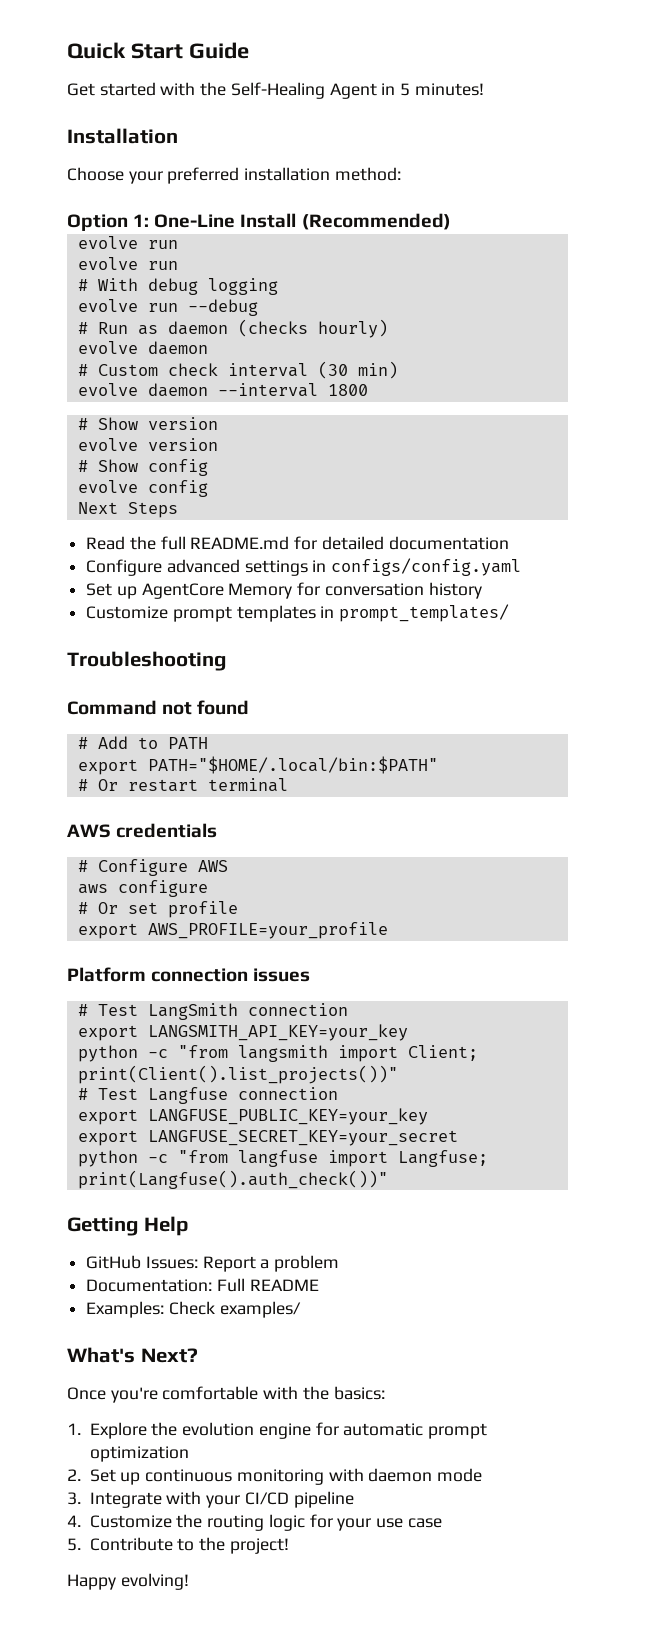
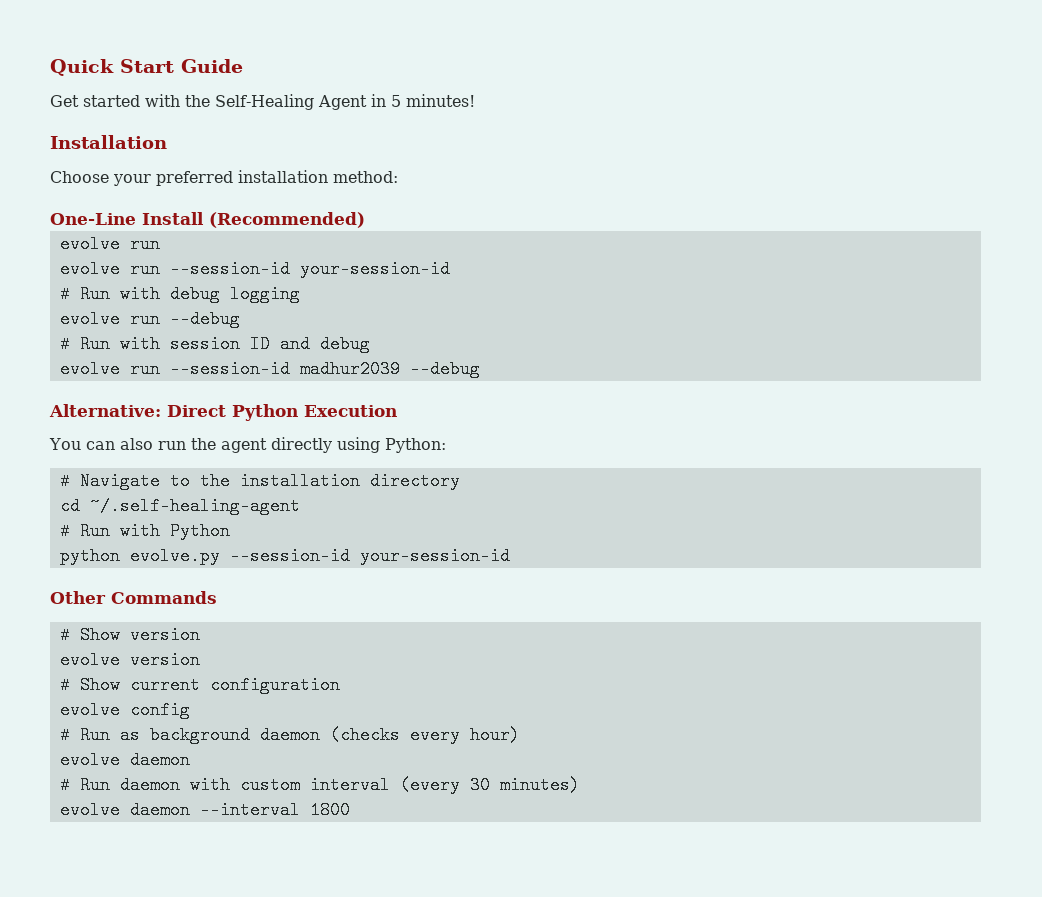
[67,214,150,231] Option 1: -> (398, 177) none
[77,278,138,291] // # With -> [169,260,450,278] [59,285,160,303] --session-id your-session-id // # Run with
[137,319,388,338] [77,341,208,355] [77,361,398,379] [77,383,368,397] as daemon (checks hourly) // evolve daemon // # Custom check interval (30 min) // evolve daemon --interval 1800 -> [119,335,370,353] [59,360,480,378] [49,404,397,421] [49,437,446,453] [59,472,460,490] [59,497,300,515] [59,522,230,540] [59,547,510,565] [50,591,217,604] with session ID and debug // evolve run --session-id madhur2039 --debug // Alternative: Direct Python Execution // You can also run the agent directly using Python: // # Navigate to the installation directory // cd ~/.self-healing-agent // # Run with Python // python evolve.py --session-id your-session-id // Other Commands
[147,459,208,476] config -> [129,676,340,694] current configuration
[77,502,178,518] [86,536,509,550] [86,558,522,576] [86,582,482,599] [86,604,510,622] [67,651,226,671] [67,700,250,715] [77,736,208,749] [77,756,438,775] [77,778,288,792] [67,823,218,838] [77,859,228,876] [77,880,208,897] [77,901,238,918] [77,922,388,939] [67,967,311,982] [77,1003,348,1020] [77,1024,408,1041] [77,1045,478,1062] [77,1065,398,1084] [77,1087,338,1104] [77,1108,428,1125] [77,1130,458,1146] [77,1150,488,1167] [77,1170,388,1189] [67,1216,188,1236] [86,1255,340,1272] [86,1278,319,1292] [86,1301,301,1318] [67,1347,198,1363] [67,1386,385,1403] [67,1422,488,1439] [89,1446,189,1462] [67,1468,483,1485] [67,1491,354,1508] [67,1514,442,1531] [67,1537,289,1554] [67,1573,189,1590] Next Steps // Read the full README.md for detailed documentation // Configure advanced settings in configs/config.yaml // Set up AgentCore Memory for conversation history // Customize prompt templates in prompt_templates/ // Troubleshooting // Command not found // # Add to PATH // export PATH="$HOME/.local/bin:$PATH" // # Or restart terminal // AWS credentials // # Configure AWS // aws configure // # Or set profile // export AWS_PROFILE=your_profile // Platform connection issues // # Test LangSmith connection // export LANGSMITH_API_KEY=your_key // python -c "from langsmith import Client; print(Client().list_projects())" // # Test Langfuse connection // export LANGFUSE_PUBLIC_KEY=your_key // export LANGFUSE_SECRET_KEY=your_secret // python -c "from langfuse import Langfuse; print(Langfuse().auth_check())" // Getting Help // GitHub Issues: Report a problem // Documentation: Full README // Examples: Check examples/ // What's Next? // Once you're comfortable with the basics: // 1. Explore the evolution engine for automatic prompt optimization // 2. Set up continuous monitoring with daemon mode // 3. Integrate with your CI/CD pipeline // 4. Customize the routing logic for your use case // 5. Contribute to the project! // Happy evolving! -> [59,726,520,744] [59,751,190,769] [59,776,580,794] [59,801,350,819] # Run as background daemon (checks every hour) // evolve daemon // # Run daemon with custom interval (every 30 minutes) // evolve daemon --interval 1800

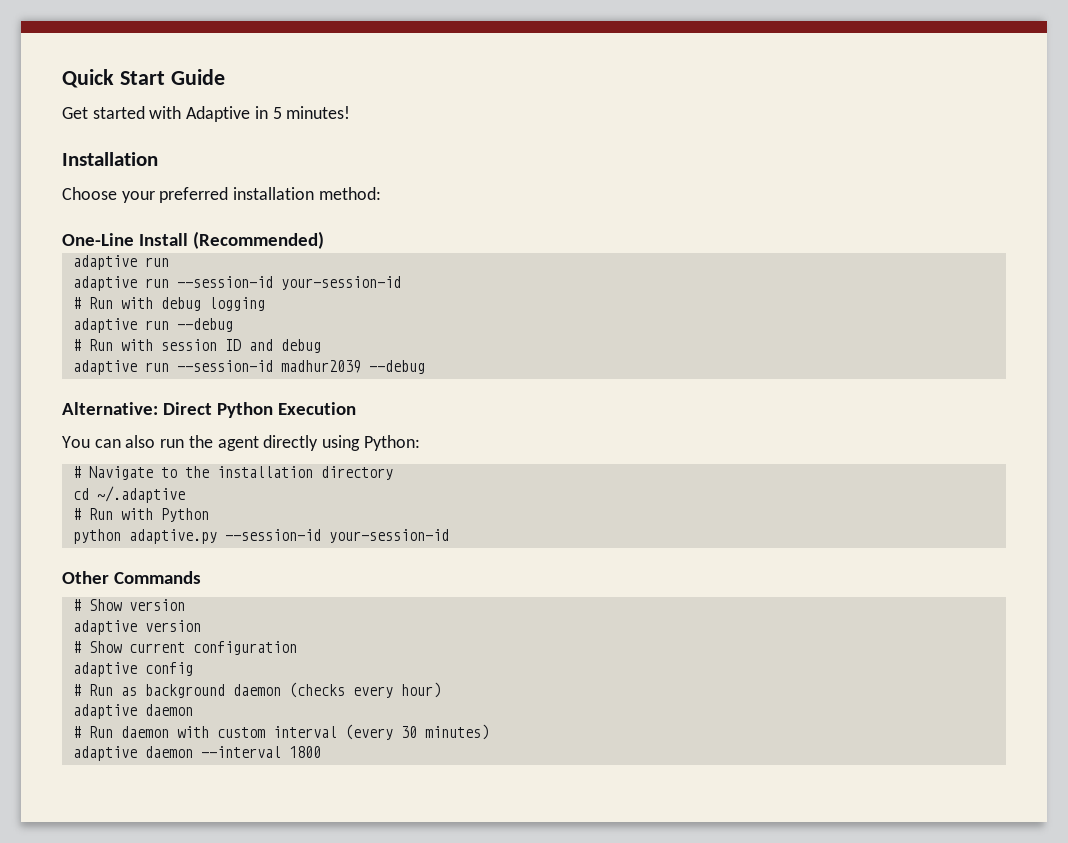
[185,94,367,110] the Self-Healing Agent -> [186,106,251,122] Adaptive
[59,235,120,253] evolve -> [72,255,137,270] adaptive
[59,260,120,278] evolve -> [72,276,137,291] adaptive
[59,310,120,328] evolve -> [72,318,137,333] adaptive
[59,360,120,378] evolve -> [72,360,137,375] adaptive
[89,497,300,515] ~/.self-healing-agent -> [96,486,185,503] ~/.adaptive
[129,547,220,565] evolve.py -> [128,529,217,544] adaptive.py
[59,651,120,669] evolve -> [72,620,137,635] adaptive
[59,701,120,719] evolve -> [72,662,137,677] adaptive
[59,751,120,769] evolve -> [72,704,137,719] adaptive
[59,801,120,819] evolve -> [72,746,137,761] adaptive

